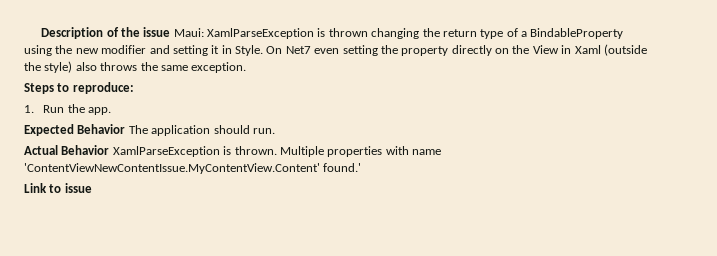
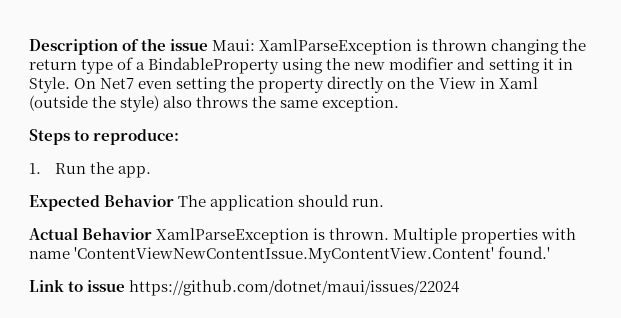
(92, 188) none -> [129,279,460,296] https://github.com/dotnet/maui/issues/22024

